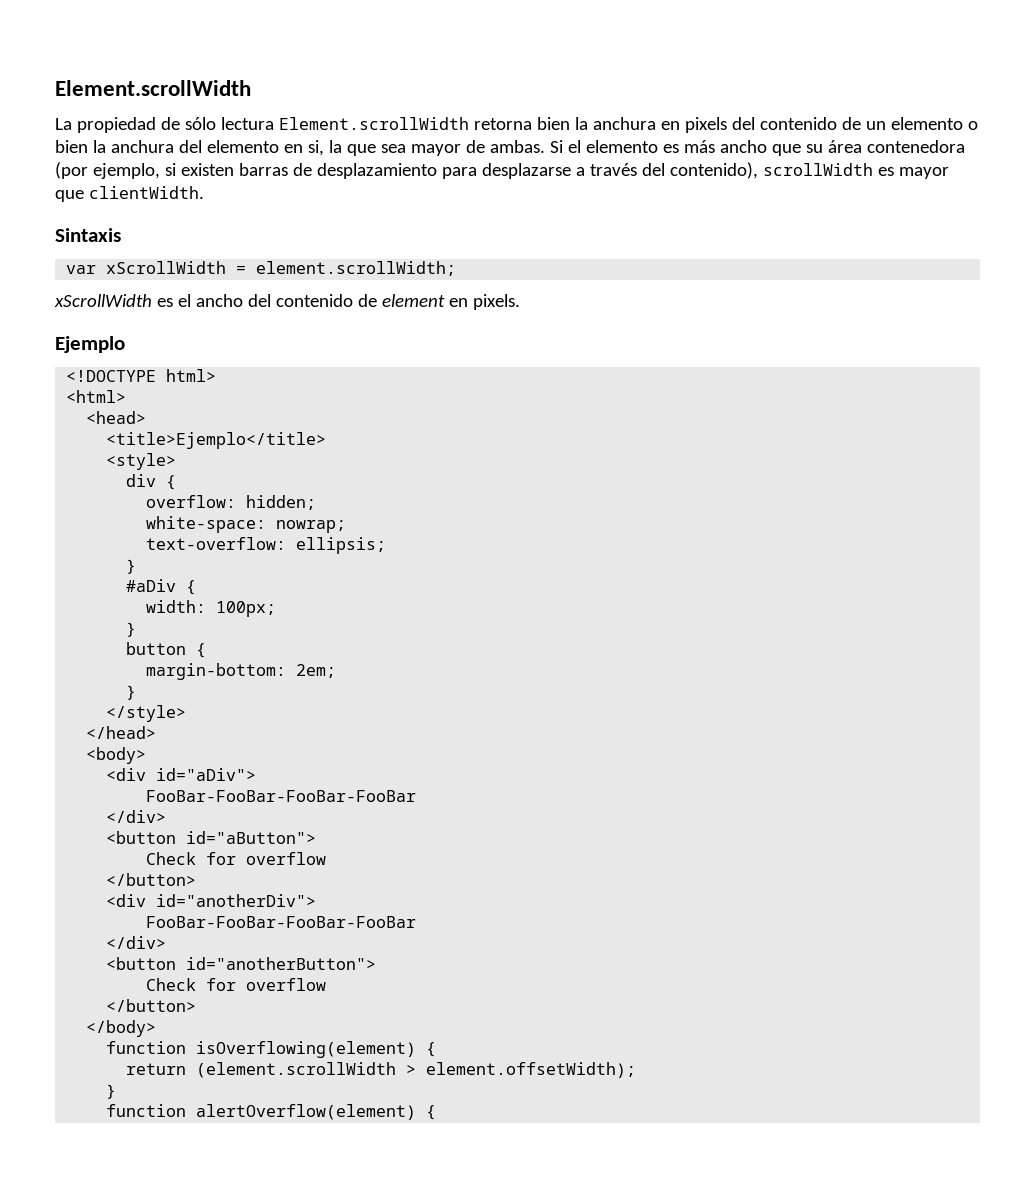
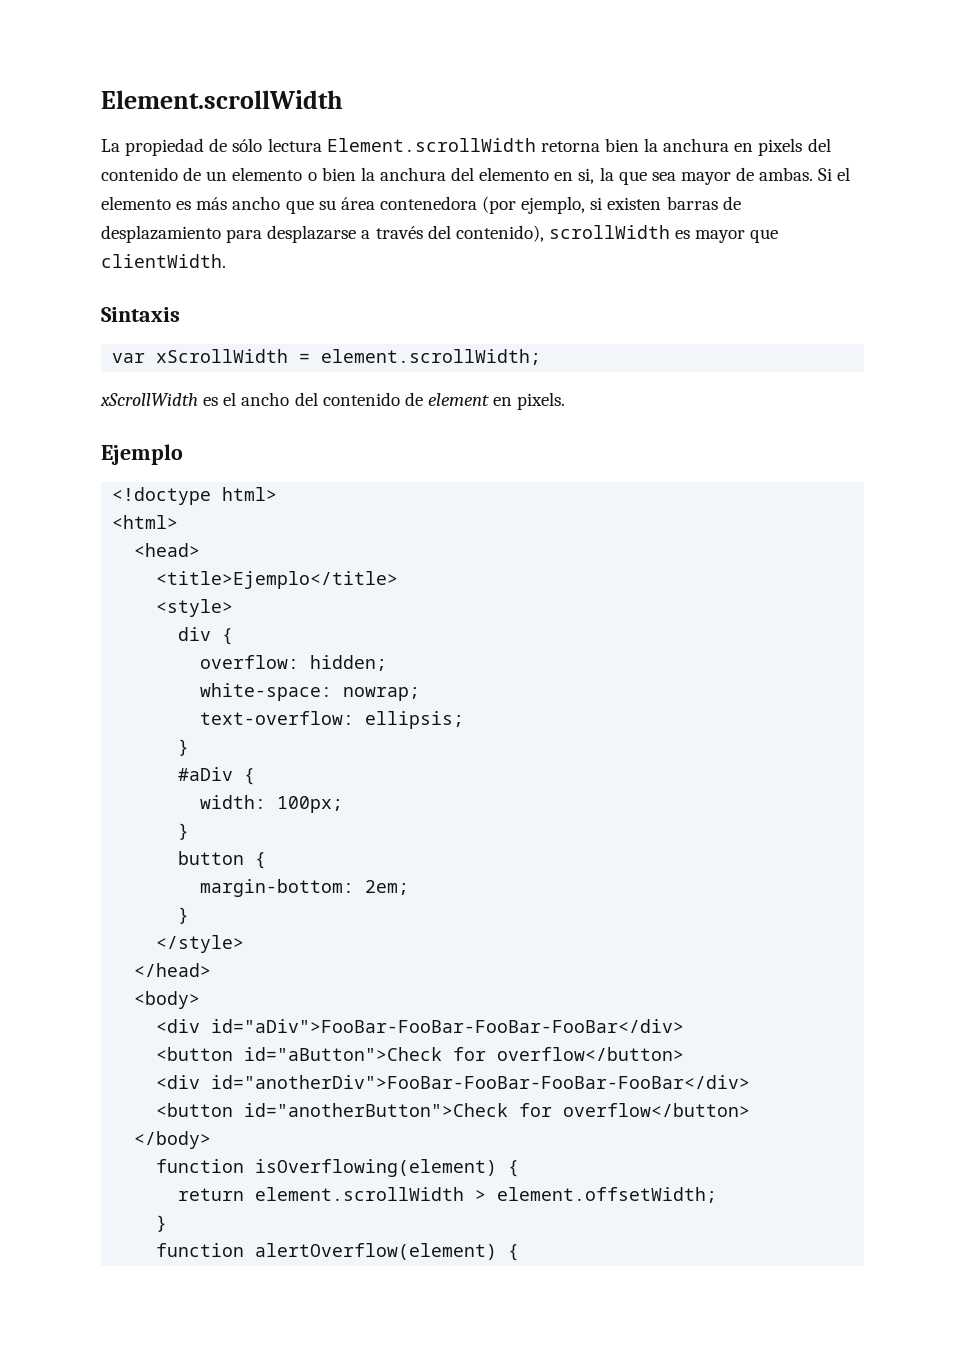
[66,370,157,382] <!DOCTYPE -> [112,487,212,505] <!doctype
[156,768,257,781] [146,790,417,802] [106,810,167,823] [106,831,317,844] [146,852,327,865] [106,873,197,886] [106,894,317,907] [146,916,417,928] [106,936,167,949] [106,957,377,970] [146,978,327,991] [106,999,197,1012] id="aDiv"> // FooBar-FooBar-FooBar-FooBar // </div> // <button id="aButton"> // Check for overflow // </button> // <div id="anotherDiv"> // FooBar-FooBar-FooBar-FooBar // </div> // <button id="anotherButton"> // Check for overflow // </button> -> [211,1019,685,1033] [156,1047,685,1061] [156,1075,751,1089] [156,1103,751,1117] id="aDiv">FooBar-FooBar-FooBar-FooBar</div> // <button id="aButton">Check for overflow</button> // <div id="anotherDiv">FooBar-FooBar-FooBar-FooBar</div> // <button id="anotherButton">Check for overflow</button>
[196,1062,637,1078] (element.scrollWidth > element.offsetWidth); -> [255,1187,718,1203] element.scrollWidth > element.offsetWidth;

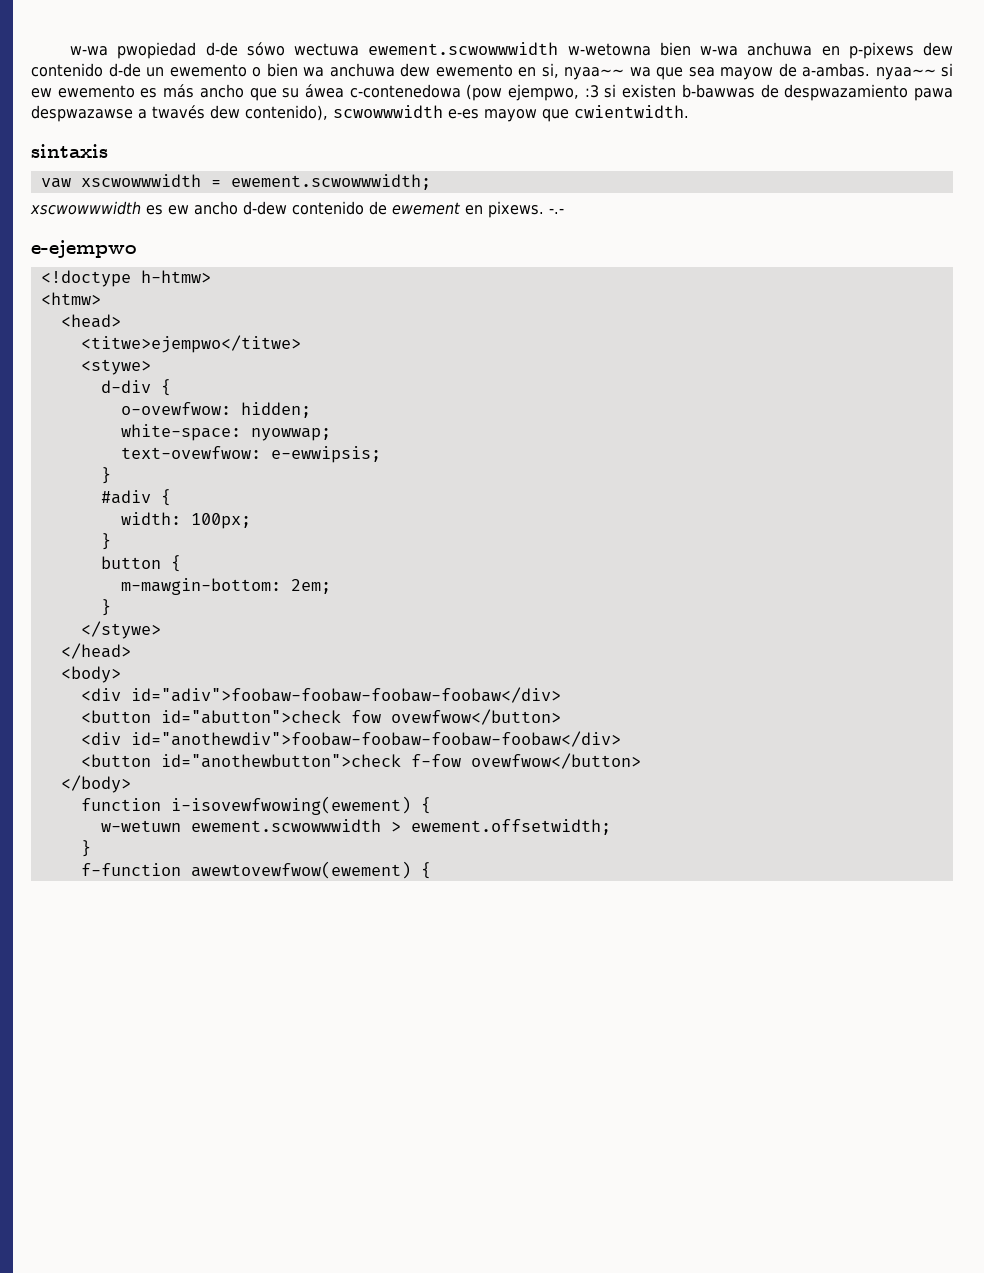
[101,90,343,109] [101,138,831,156] [101,167,851,185] [101,196,171,210] Element.scrollWidth // La propiedad de sólo lectura Element.scrollWidth retorna bien la anchura en pixels del contenido de un elemento o bien la anchura del elemento en si, la que sea mayor de ambas. Si el elemento -> [70,42,953,59] [31,63,953,80] [31,85,135,98] w-wa pwopiedad d-de sówo wectuwa ewement.scwowwwidth w-wetowna bien w-wa anchuwa en p-pixews dew contenido d-de un ewemento o bien wa anchuwa dew ewemento en si, nyaa~~ wa que sea mayow de a-ambas. nyaa~~ si ew ewemento
[340,196,741,214] [101,225,779,243] [101,254,226,268] [101,307,180,322] [112,349,542,365] [100,392,566,410] [101,444,183,465] área contenedora (por ejemplo, si existen barras de desplazamiento para desplazarse a través del contenido), scrollWidth es mayor que clientWidth. // Sintaxis // var xScrollWidth = element.scrollWidth; // xScrollWidth es el ancho del contenido de element en pixels. // Ejemplo -> [304,84,954,101] [31,105,689,122] [31,144,108,158] [40,174,431,190] [30,201,564,218] [31,240,137,258] áwea c-contenedowa (pow ejempwo, :3 si existen b-bawwas de despwazamiento pawa despwazawse a twavés dew contenido), scwowwwidth e-es mayow que cwientwidth. // sintaxis // vaw xscwowwwidth = ewement.scwowwwidth; // xscwowwwidth es ew ancho d-dew contenido de ewement en pixews. -.- // e-ejempwo
[222,487,278,501] [112,515,179,529] html> // <html> -> [140,270,211,283] [40,292,101,305] h-htmw> // <htmw>
[156,571,399,589] [156,599,234,617] [178,627,234,645] [200,655,300,669] <title>Ejemplo</title> // <style> // div { // overflow: -> [80,335,301,353] [80,359,151,375] [100,379,171,396] [120,402,231,415] <titwe>ejempwo</titwe> // <stywe> // d-div { // o-ovewfwow:
[343,687,421,701] [200,711,465,729] [178,739,190,756] [178,767,234,781] nowrap; // text-overflow: ellipsis; // } // #aDiv -> [250,428,331,441] [120,446,381,463] [100,467,111,484] [100,490,151,504] nyowwap; // text-ovewfwow: e-ewwipsis; // } // #adiv
[200,879,355,897] margin-bottom: -> [120,578,281,595] m-mawgin-bottom:
[156,935,245,953] </style> -> [80,621,161,639] </stywe>
[211,1019,685,1033] [156,1047,685,1061] [156,1075,751,1089] [156,1103,751,1117] id="aDiv">FooBar-FooBar-FooBar-FooBar</div> // <button id="aButton">Check for overflow</button> // <div id="anotherDiv">FooBar-FooBar-FooBar-FooBar</div> // <button id="anotherButton">Check for overflow</button> -> [130,687,561,703] [80,709,561,725] [80,731,621,747] [80,753,641,769] id="adiv">foobaw-foobaw-foobaw-foobaw</div> // <button id="abutton">check fow ovewfwow</button> // <div id="anothewdiv">foobaw-foobaw-foobaw-foobaw</div> // <button id="anothewbutton">check f-fow ovewfwow</button>
[255,1159,520,1177] [178,1187,718,1203] [156,1215,168,1232] [156,1243,498,1260] isOverflowing(element) { // return element.scrollWidth > element.offsetWidth; // } // function alertOverflow(element) -> [170,796,431,815] [100,819,611,835] [80,840,91,857] [80,861,411,879] i-isovewfwowing(ewement) { // w-wetuwn ewement.scwowwwidth > ewement.offsetwidth; // } // f-function awewtovewfwow(ewement)

